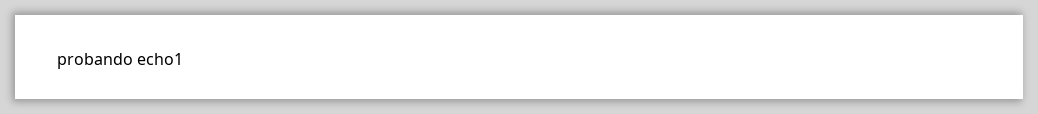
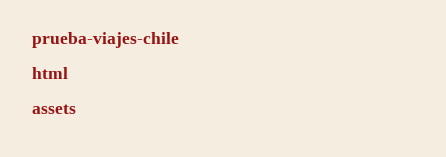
[57,53,184,69] probando echo1 -> [32,32,179,48] [32,67,68,79] [32,104,76,114] prueba-viajes-chile // html // assets

